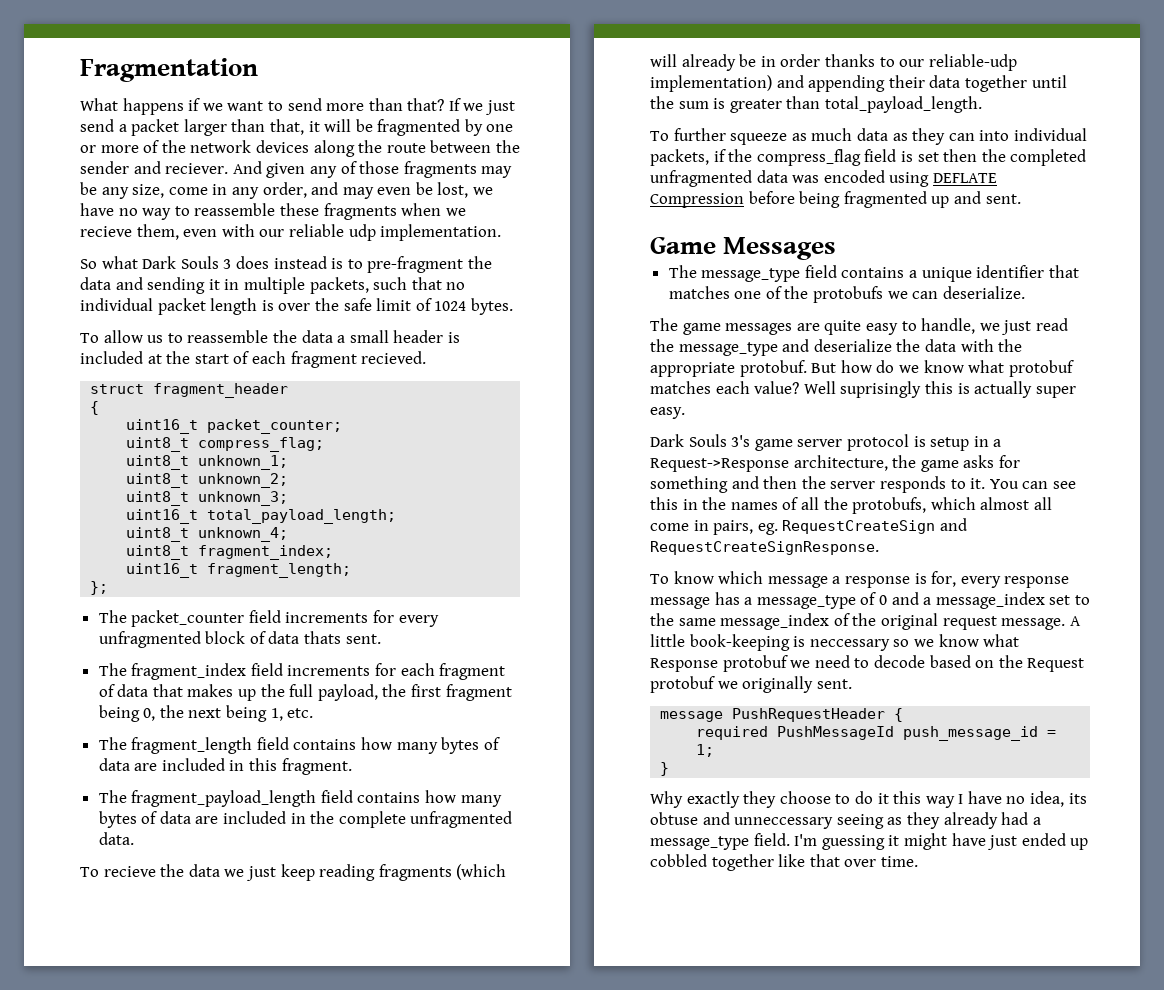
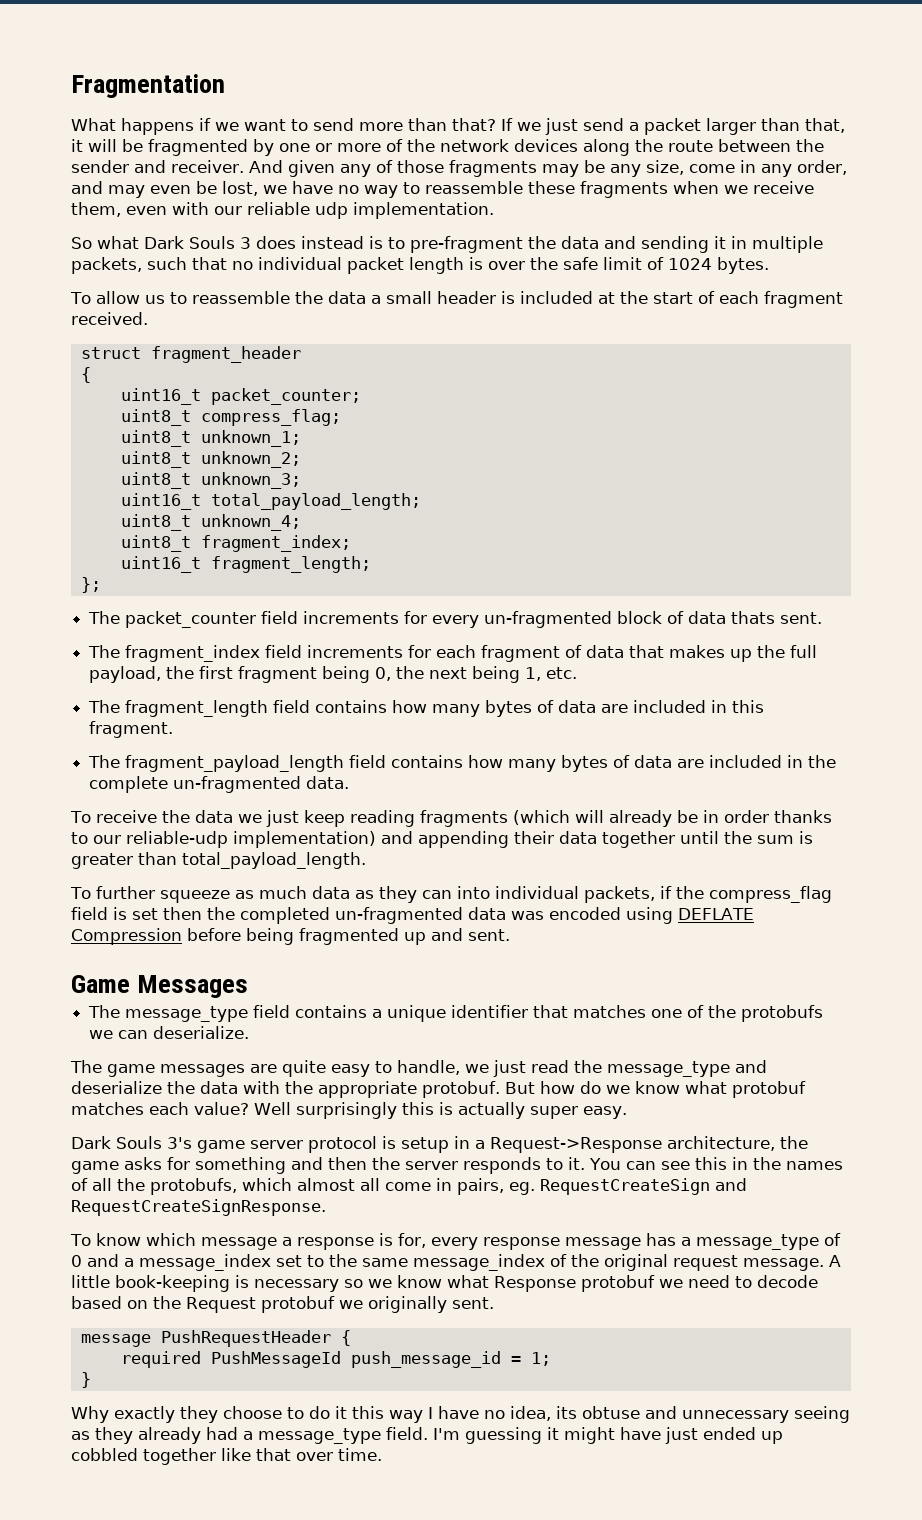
[165,163,229,174] reciever. -> [171,160,244,173] receiver.
[80,226,132,237] recieve -> [753,181,814,194] receive
[361,351,427,364] recieved. -> [71,312,148,325] received.
[98,631,201,648] unfragmented -> [484,611,613,628] un-fragmented
[410,811,513,828] unfragmented -> [173,776,302,793] un-fragmented
[103,866,156,877] recieve -> [95,810,157,823] receive
[650,170,752,187] unfragmented -> [335,907,463,924] un-fragmented
[840,381,922,398] suprisingly -> [295,1102,397,1119] surprisingly
[809,639,890,651] neccessary -> [254,1279,339,1292] necessary
[734,817,834,829] unneccessary -> [682,1410,789,1423] unnecessary

